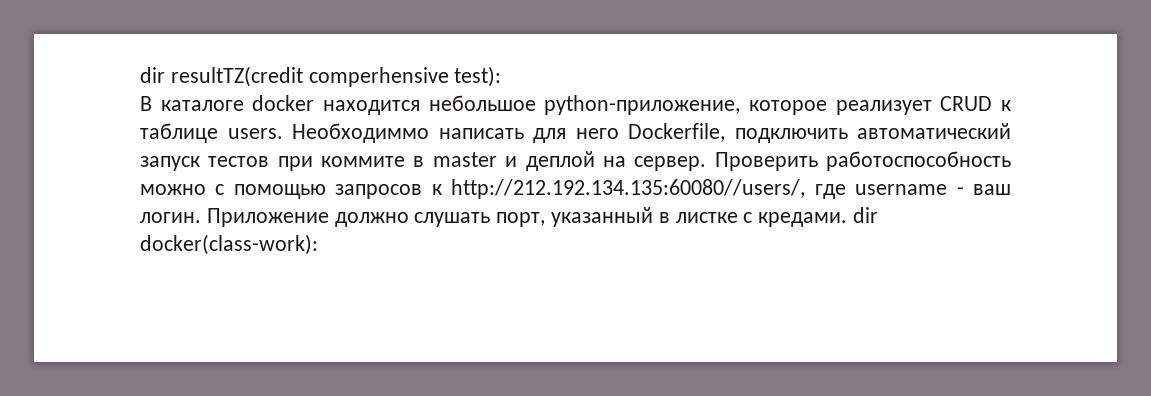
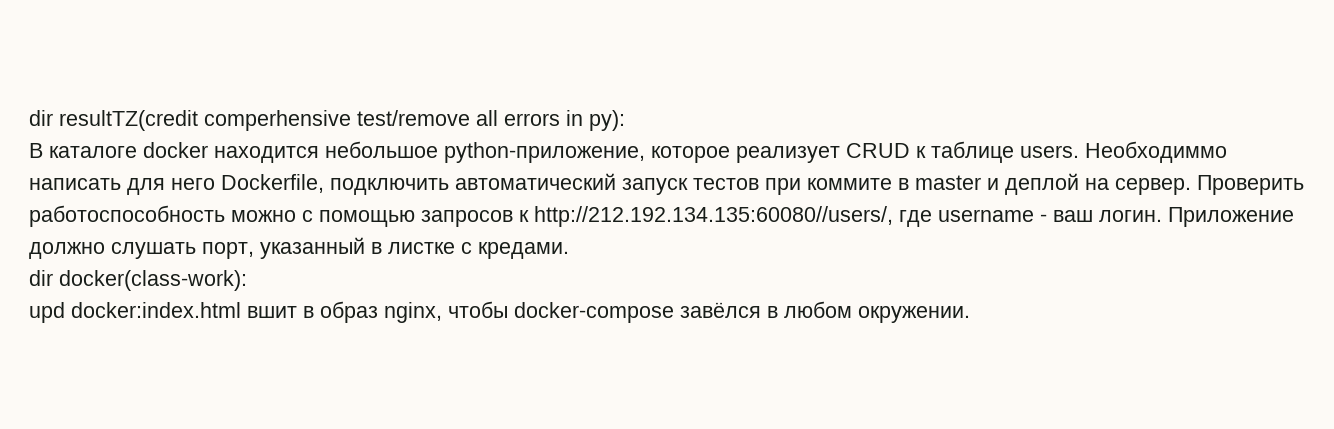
[454,66,502,87] test): -> [357,110,625,131] test/remove all errors in py):
(848, 219) none -> (569, 250) //
(318, 244) none -> [29,301,970,323] // upd docker:index.html вшит в образ nginx, чтобы docker-compose завёлся в любом окружении.

